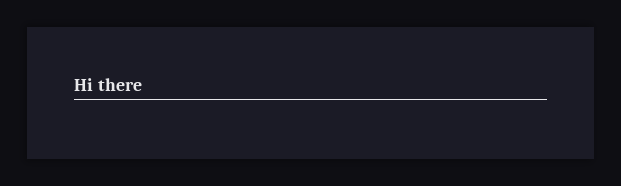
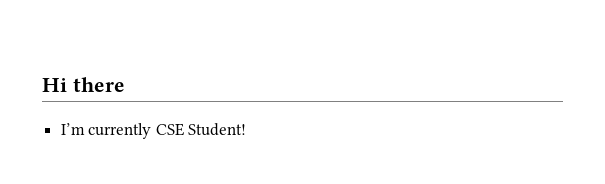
(142, 84) none -> [60,123,247,139] // I’m currently CSE Student!

